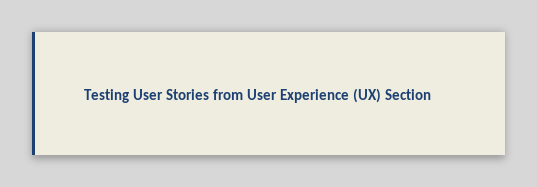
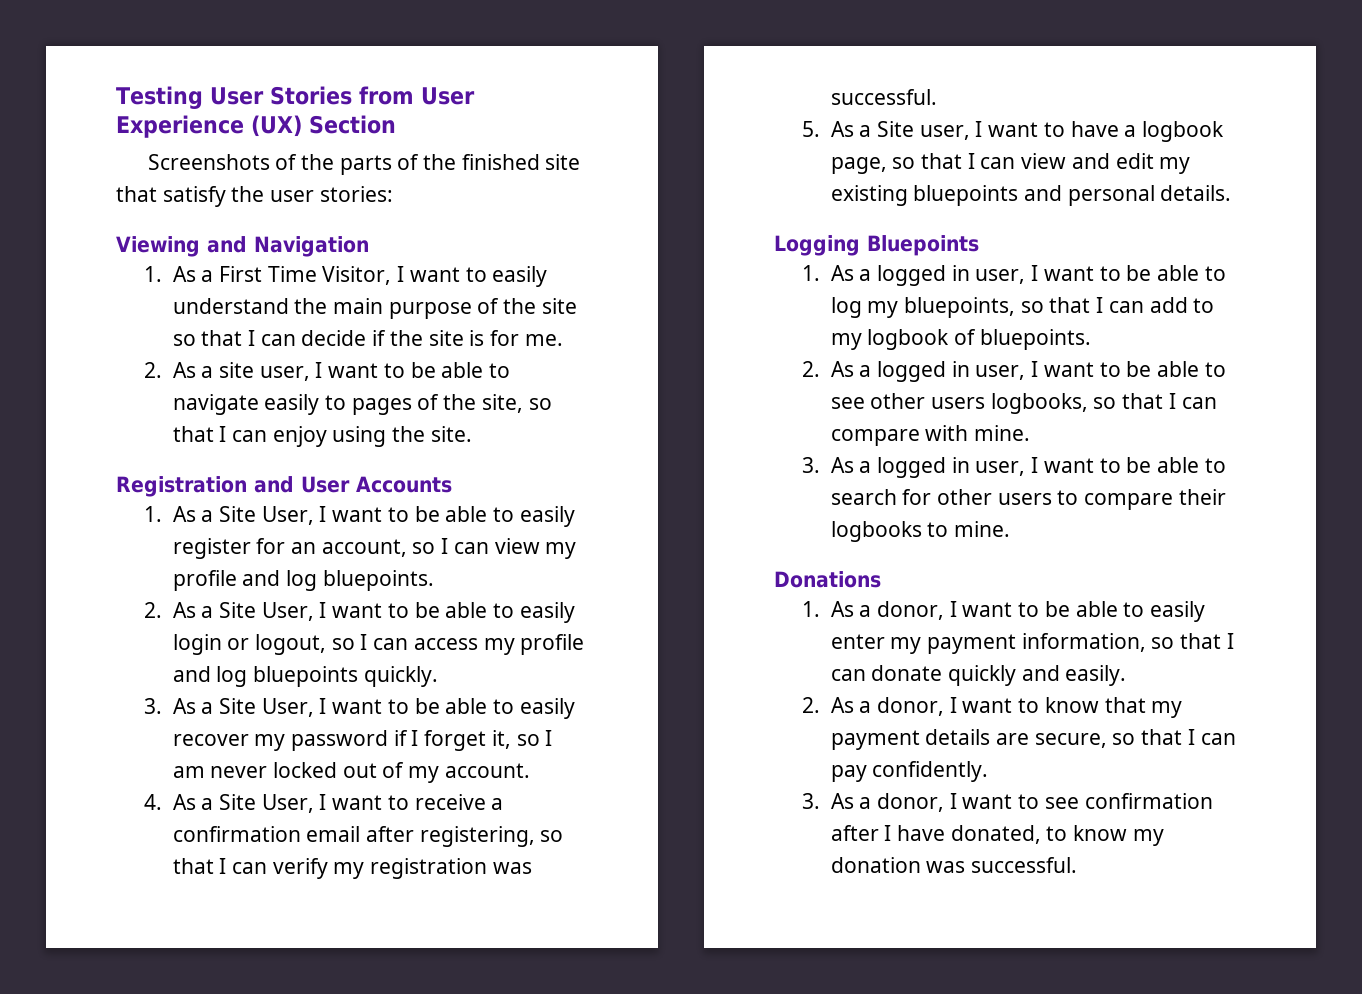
(432, 94) none -> [147,154,581,175] [116,186,393,207] [116,236,369,257] [144,266,548,287] [172,298,577,319] [172,330,563,346] [144,362,510,381] [172,394,552,415] [172,426,472,447] [116,476,452,497] [144,506,575,527] [172,538,577,559] [172,570,434,591] [144,602,575,623] [172,634,585,655] [172,666,438,687] [144,698,575,719] [172,730,553,751] [172,762,530,783] [144,794,504,813] [172,826,564,847] [172,858,532,879] [830,89,937,105] [802,121,1224,142] [830,153,1191,174] [830,185,1232,206] [774,235,979,256] [802,265,1226,286] [830,297,1215,318] [830,329,1091,350] [802,361,1226,382] [830,393,1217,414] [830,425,1031,446] [802,457,1226,478] [830,489,1226,510] [830,521,1011,542] [774,571,881,588] [802,601,1205,622] [830,633,1234,654] [830,665,1127,686] [802,697,1183,718] [830,729,1236,750] [830,761,989,782] [802,793,1213,812] [830,825,1164,846] [830,857,1078,873] // Screenshots of the parts of the finished site that satisfy the user stories: // Viewing and Navigation // 1. As a First Time Visitor, I want to easily understand the main purpose of the site so that I can decide if the site is for me. // 2. As a site user, I want to be able to navigate easily to pages of the site, so that I can enjoy using the site. // Registration and User Accounts // 1. As a Site User, I want to be able to easily register for an account, so I can view my profile and log bluepoints. // 2. As a Site User, I want to be able to easily login or logout, so I can access my profile and log bluepoints quickly. // 3. As a Site User, I want to be able to easily recover my password if I forget it, so I am never locked out of my account. // 4. As a Site User, I want to receive a confirmation email after registering, so that I can verify my registration was successful. // 5. As a Site user, I want to have a logbook page, so that I can view and edit my existing bluepoints and personal details. // Logging Bluepoints // 1. As a logged in user, I want to be able to log my bluepoints, so that I can add to my logbook of bluepoints. // 2. As a logged in user, I want to be able to see other users logbooks, so that I can compare with mine. // 3. As a logged in user, I want to be able to search for other users to compare their logbooks to mine. // Donations // 1. As a donor, I want to be able to easily enter my payment information, so that I can donate quickly and easily. // 2. As a donor, I want to know that my payment details are secure, so that I can pay confidently. // 3. As a donor, I want to see confirmation after I have donated, to know my donation was successful.

